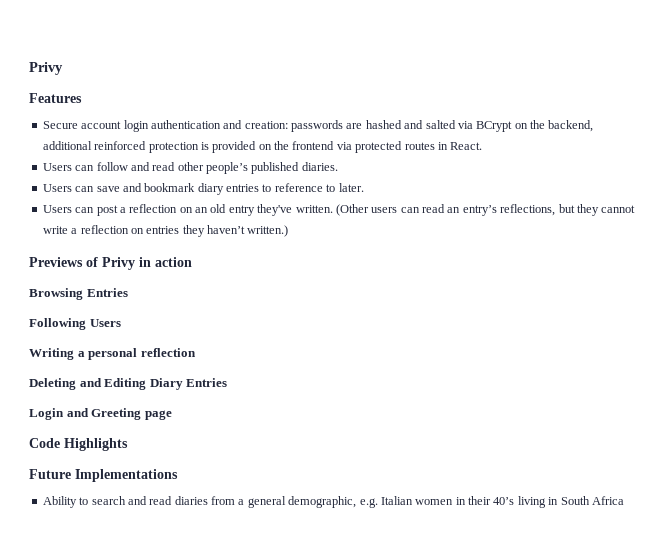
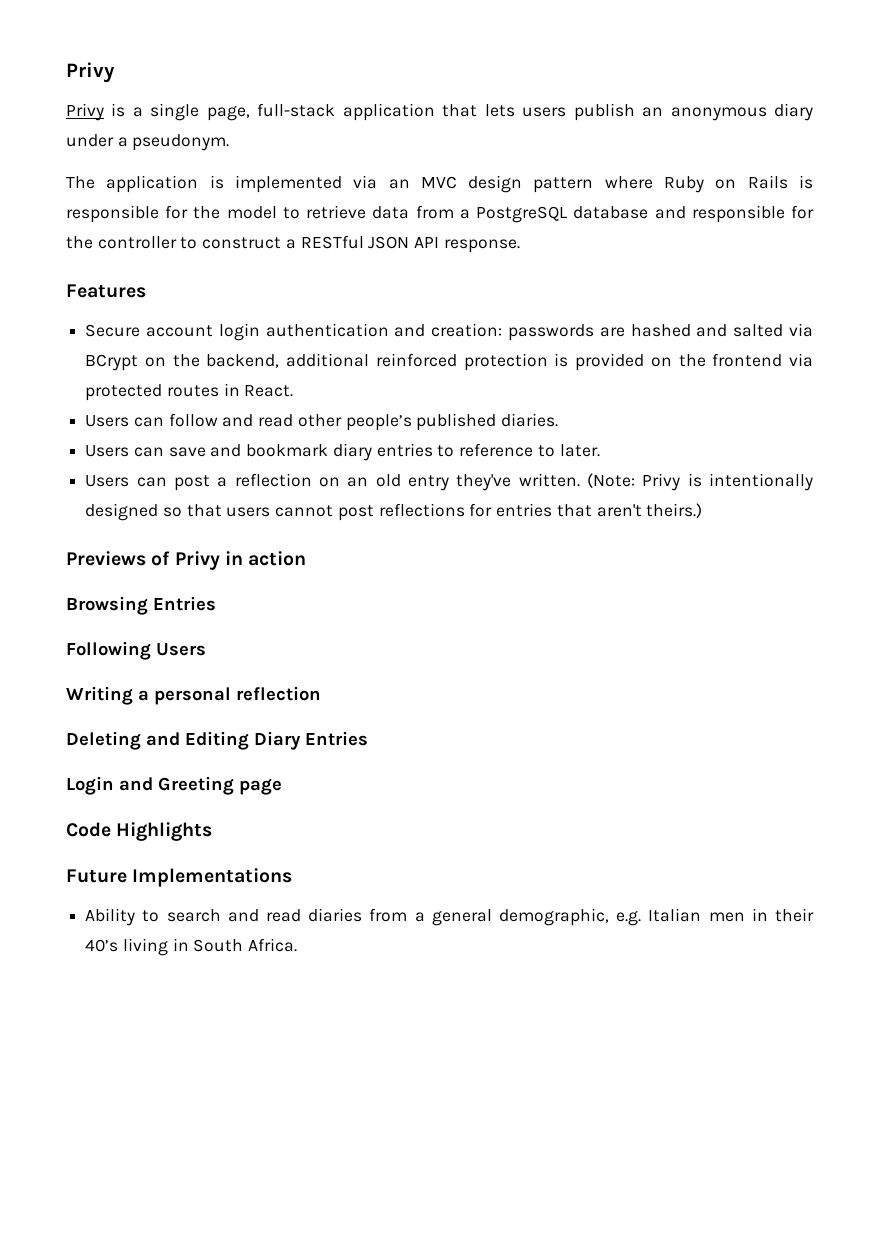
[29,62,63,75] Privy -> [66,62,115,83] [66,103,813,121] [66,134,230,151] [66,175,813,193] [66,205,815,223] [66,235,520,253] Privy // Privy is a single page, full-stack application that lets users publish an anonymous diary under a pseudonym. // The application is implemented via an MVC design pattern where Ruby on Rails is responsible for the model to retrieve data from a PostgreSQL database and responsible for the controller to construct a RESTful JSON API response.
[335,204,636,216] [42,225,289,237] (Other users can read an entry’s reflections, but they cannot write a reflection on entries they haven’t written.) -> [586,473,813,491] [85,503,703,521] (Note: Privy is intentionally designed so that users cannot post reflections for entries that aren't theirs.)
[415,499,454,505] women -> [708,912,745,922] men
[591,496,624,505] Africa -> [248,938,298,952] Africa.

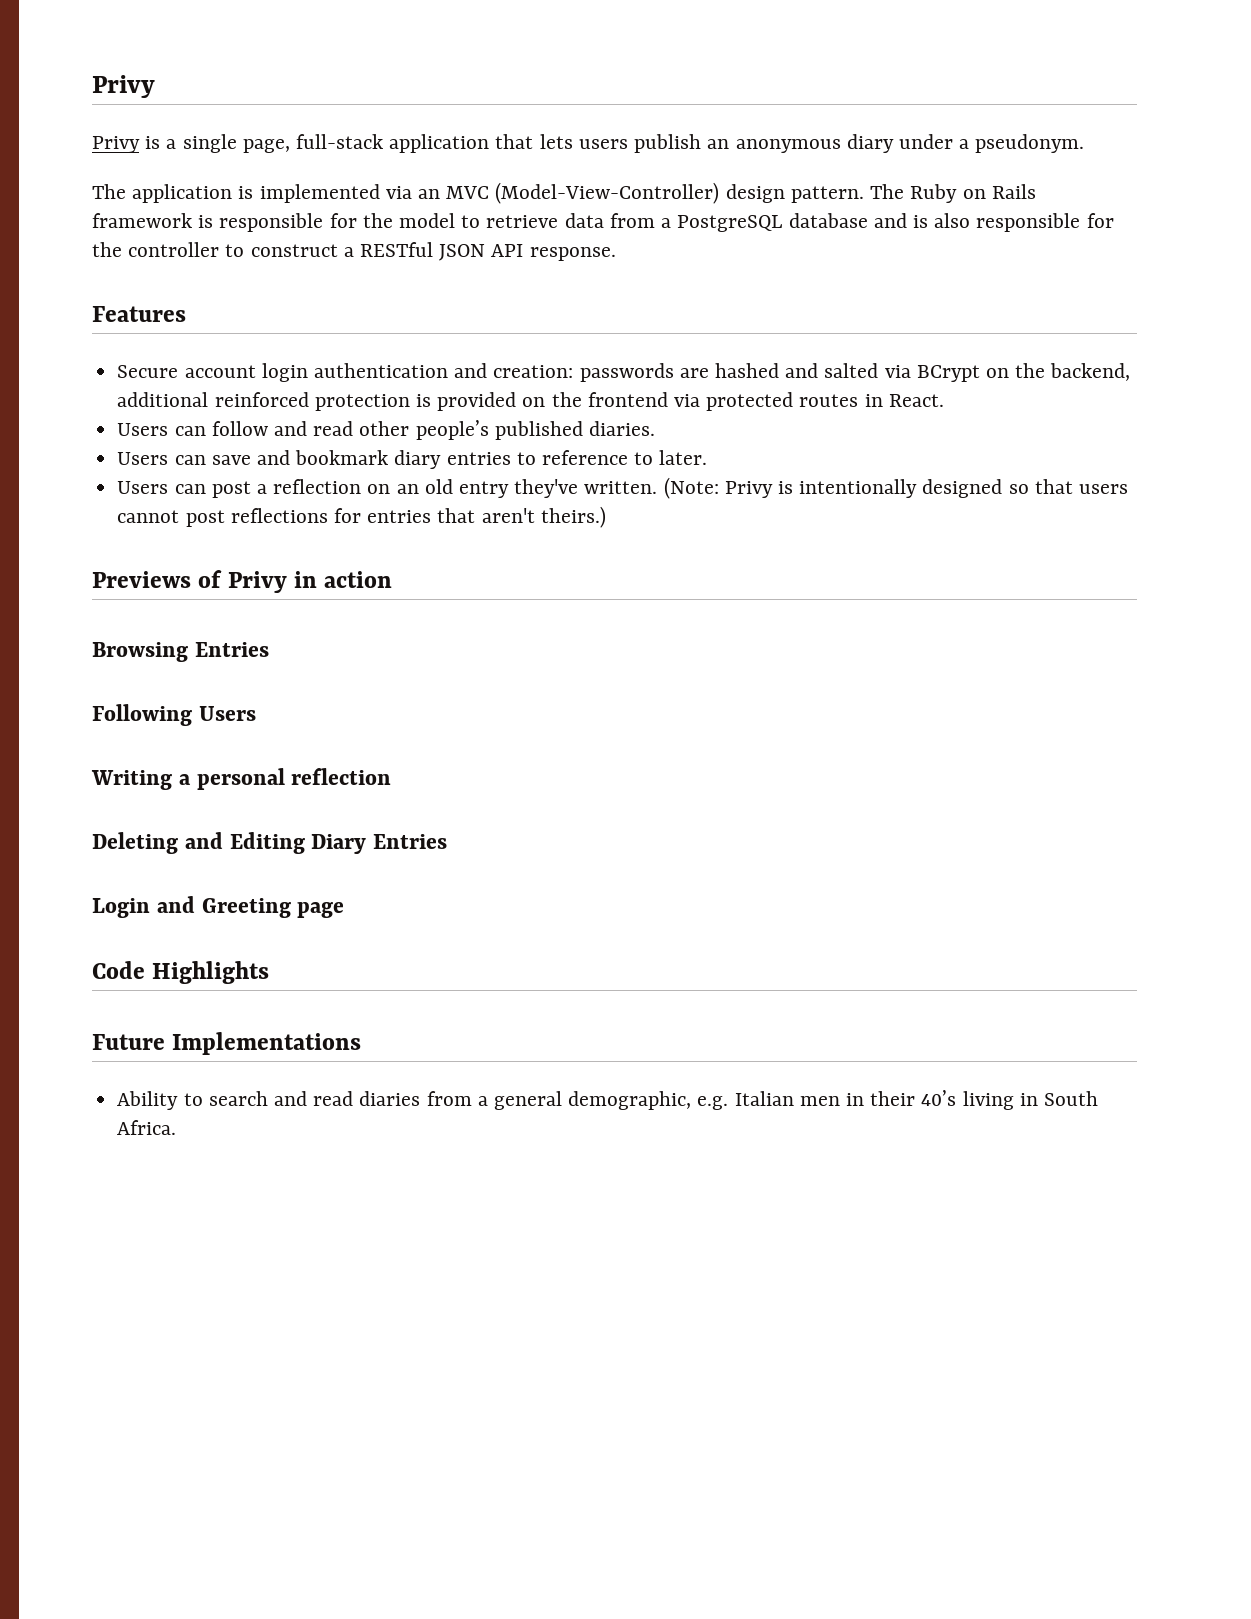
[468,175,653,193] design pattern where -> [495,182,905,204] (Model-View-Controller) design pattern. The
(788, 182) none -> [92,213,192,228] framework
(686, 212) none -> [912,213,971,228] is also

